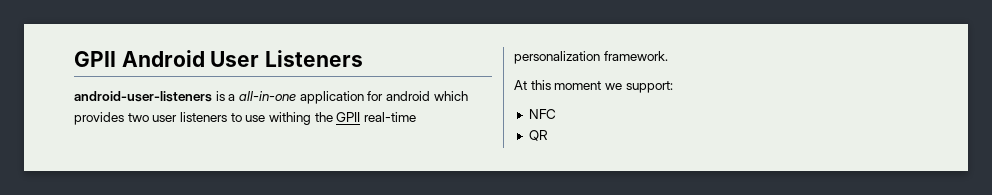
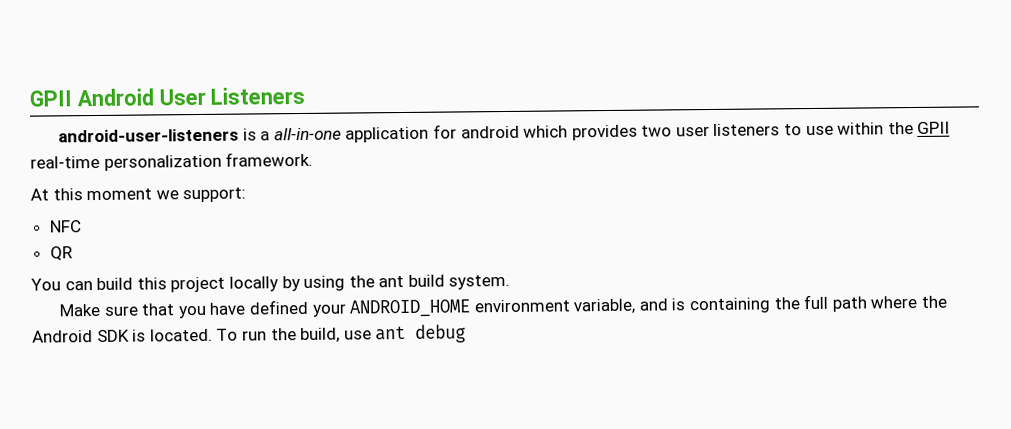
[268,112,311,125] withing -> [837,122,885,135] within
(548, 135) none -> [30,274,511,293] [58,294,948,319] [32,324,467,344] // You can build this project locally by using the ant build system. // Make sure that you have defined your ANDROID_HOME environment variable, and is containing the full path where the Android SDK is located. To run the build, use ant debug

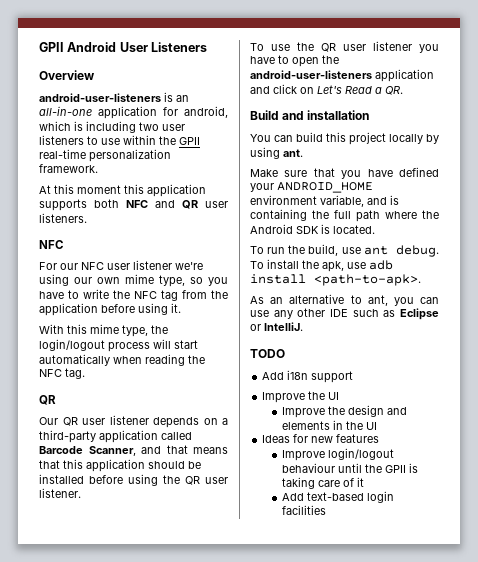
(306, 95) none -> [39,70,95,80] // Overview
[260,131,271,141] a -> [176,95,189,102] an
[460,124,638,141] android which provides -> [184,106,228,118] [39,121,136,133] android, which is including
[155,187,247,203] [49,220,82,233] [49,246,73,261] we support: // NFC // QR -> [124,184,206,197] [39,199,228,211] [39,213,87,223] [39,240,64,249] [39,260,203,270] [39,274,228,287] [39,289,228,301] [39,303,181,316] [39,324,168,337] [39,339,198,352] [39,354,205,366] [39,368,85,379] [39,395,56,405] [39,415,228,428] [39,430,192,443] [39,445,228,456] [39,459,201,472] [39,474,228,486] [39,488,81,498] [250,41,439,53] [250,55,339,67] [250,69,434,82] [250,84,403,95] [250,110,370,120] this application supports both NFC and QR user listeners. // NFC // For our NFC user listener we're using our own mime type, so you have to write the NFC tag from the application before using it. // With this mime type, the login/logout process will start automatically when reading the NFC tag. // QR // Our QR user listener depends on a third-party application called Barcode Scanner, and that means that this application should be installed before using the QR user listener. // To use the QR user listener you have to open the android-user-listeners application and click on Let's Read a QR. // Build and installation
[348,274,511,290] the ant build system. -> [283,149,303,157] ant.
(213, 335) none -> (375, 229) //
[415,324,467,343] debug -> [396,245,439,257] [250,259,393,272] [250,274,421,286] [250,294,439,306] [250,308,439,320] [250,322,303,331] [250,349,285,358] [262,370,354,383] [262,391,340,403] [282,405,408,418] [282,420,378,430] [262,434,380,443] [282,448,395,461] [282,463,419,473] [282,477,365,489] [282,491,395,503] [282,505,327,515] debug. To install the apk, use adb install <path-to-apk>. // As an alternative to ant, you can use any other IDE such as Eclipse or IntelliJ. // TODO // Add i18n support // Improve the UI // Improve the design and elements in the UI // Ideas for new features // Improve login/logout behaviour until the GPII is taking care of it // Add text-based login facilities

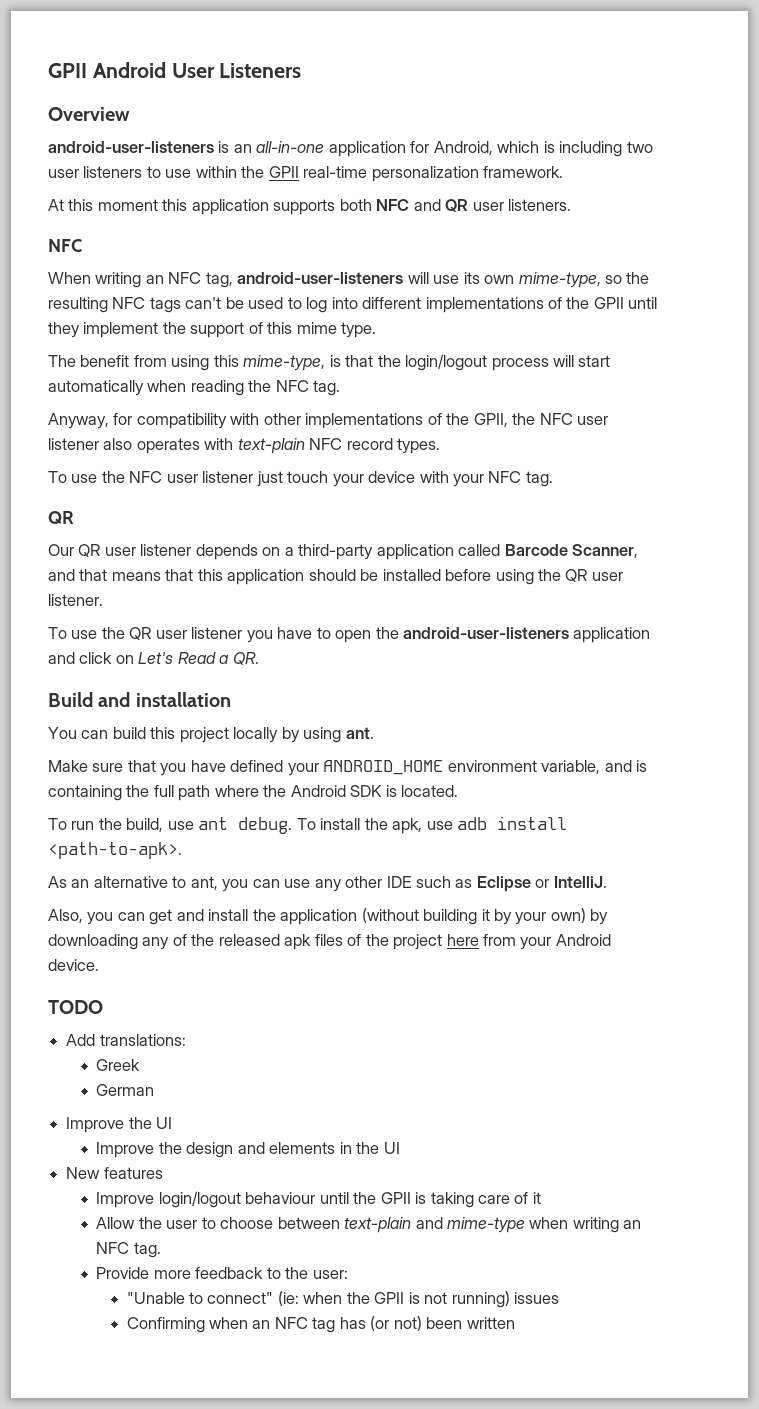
[184,106,228,118] android, -> [433,141,493,155] Android,
[39,260,203,270] [39,274,228,287] [39,289,228,301] [39,303,181,316] [39,324,148,337] For our NFC user listener we're using our own mime type, so you have to write the NFC tag from the application before using it. // With this mime type, -> [48,272,650,288] [48,297,658,313] [48,322,377,338] [48,355,374,371] When writing an NFC tag, android-user-listeners will use its own mime-type, so the resulting NFC tags can't be used to log into different implementations of the GPII until they implement the support of this mime type. // The benefit from using this mime-type, is that
(85, 373) none -> [48,413,609,429] [48,438,441,454] [48,471,553,487] // Anyway, for compatibility with other implementations of the GPII, the NFC user listener also operates with text-plain NFC record types. // To use the NFC user listener just touch your device with your NFC tag.
(303, 326) none -> [48,908,609,925] [48,934,611,950] [48,959,99,971] // Also, you can get and install the application (without building it by your own) by downloading any of the released apk files of the project here from your Android device.
[287,370,354,383] i18n support -> [99,1034,186,1046] [96,1059,141,1071] [96,1084,155,1096] translations: // Greek // German
[262,434,334,443] Ideas for new -> [66,1167,101,1179] New
[282,491,395,503] [282,505,327,515] Add text-based login facilities -> [96,1217,642,1233] [96,1242,161,1258] [96,1267,348,1279] [126,1291,560,1308] [126,1316,515,1333] Allow the user to choose between text-plain and mime-type when writing an NFC tag. // Provide more feedback to the user: // "Unable to connect" (ie: when the GPII is not running) issues // Confirming when an NFC tag has (or not) been written

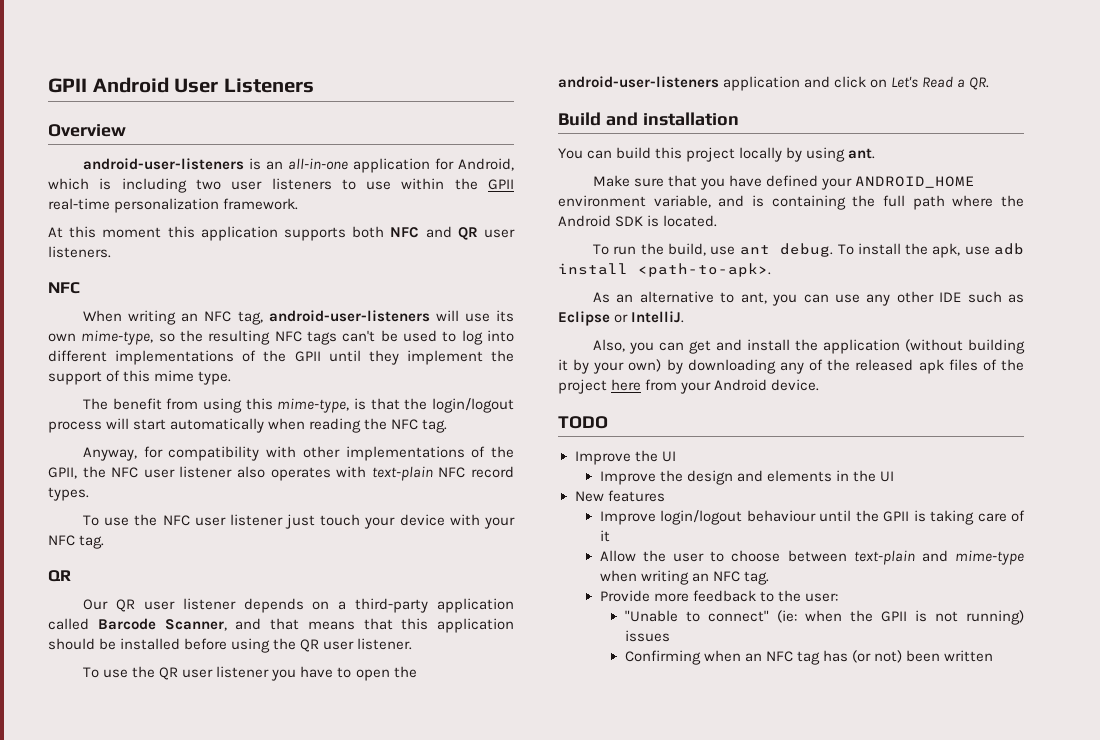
[66,1034,186,1046] [96,1059,141,1071] [96,1084,155,1096] // Add translations: // Greek // German -> (608, 422) none

